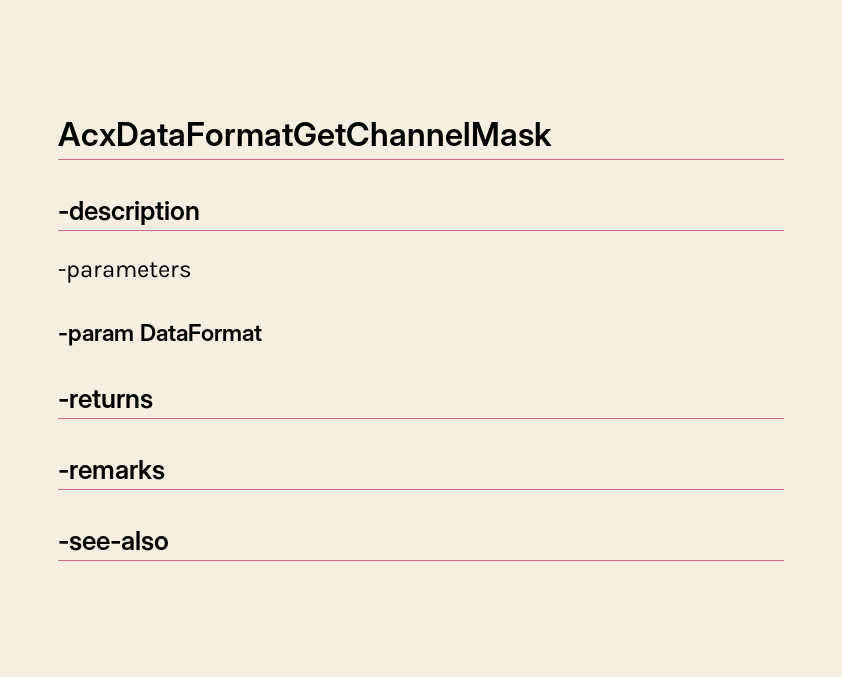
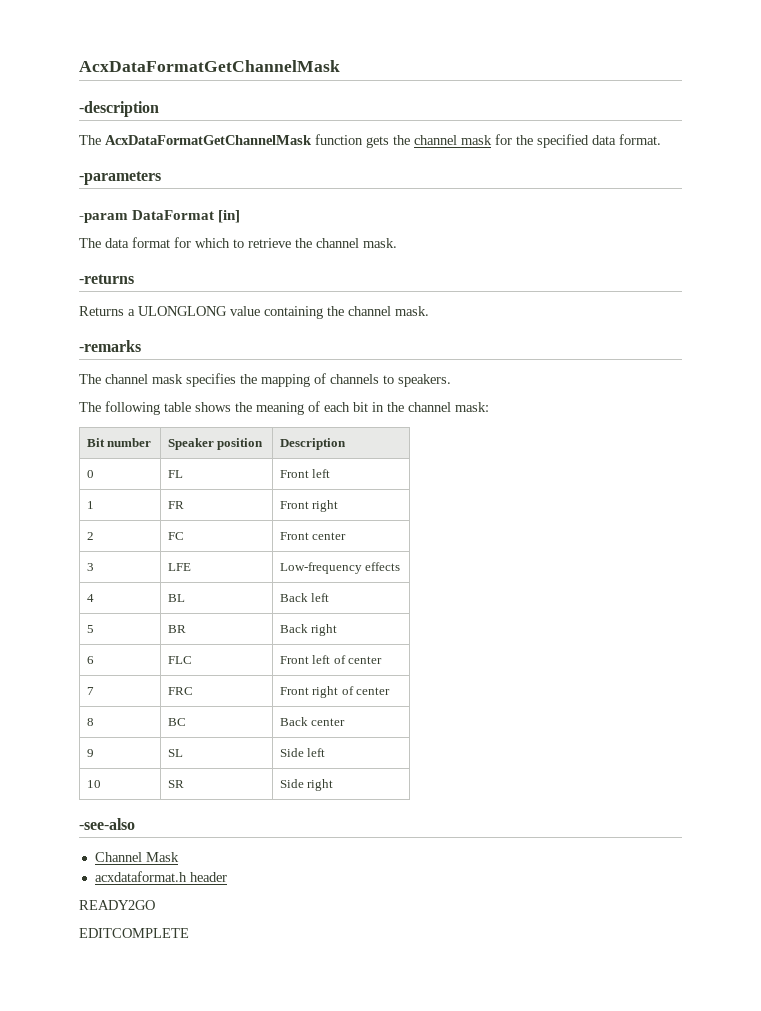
[58,262,192,283] [58,324,263,346] [58,390,153,409] [58,460,165,480] [58,531,169,551] -parameters // -param DataFormat // -returns // -remarks // -see-also -> [79,134,661,148] [79,171,161,185] [79,210,241,223] [79,237,397,248] [79,274,134,284] [79,306,429,319] [79,340,141,352] [79,373,451,387] [79,401,489,415] [86,438,152,447] [167,438,264,450] [279,438,346,450] [86,470,94,478] [167,470,183,478] [279,469,331,478] [86,501,94,509] [167,501,184,509] [279,500,339,512] [86,532,94,540] [167,532,184,540] [279,532,347,540] [86,563,94,571] [167,563,191,571] [279,562,401,574] [86,594,94,602] [167,594,185,602] [279,593,330,602] [86,625,94,633] [167,625,186,633] [279,624,338,636] [86,656,94,664] [167,656,192,664] [279,655,383,664] [86,687,94,695] [167,687,193,695] [279,686,391,698] [86,718,94,726] [167,718,186,726] [279,717,346,726] [86,749,94,757] [167,749,183,757] [279,748,326,757] [86,780,101,788] [167,780,184,788] [279,779,334,791] [79,818,135,830] [94,852,179,862] [94,871,227,882] [79,900,155,910] [79,928,189,938] The AcxDataFormatGetChannelMask function gets the channel mask for the specified data format. // -parameters // -param DataFormat [in] // The data format for which to retrieve the channel mask. // -returns // Returns a ULONGLONG value containing the channel mask. // -remarks // The channel mask specifies the mapping of channels to speakers. // The following table shows the meaning of each bit in the channel mask: // Bit number | Speaker position | Description // 0 | FL | Front left // 1 | FR | Front right // 2 | FC | Front center // 3 | LFE | Low-frequency effects // 4 | BL | Back left // 5 | BR | Back right // 6 | FLC | Front left of center // 7 | FRC | Front right of center // 8 | BC | Back center // 9 | SL | Side left // 10 | SR | Side right // -see-also // Channel Mask // acxdataformat.h header // READY2GO // EDITCOMPLETE

